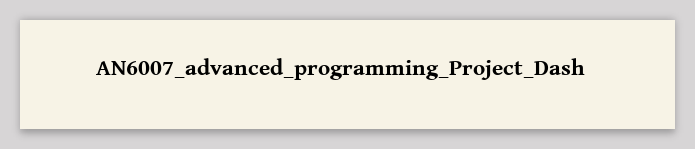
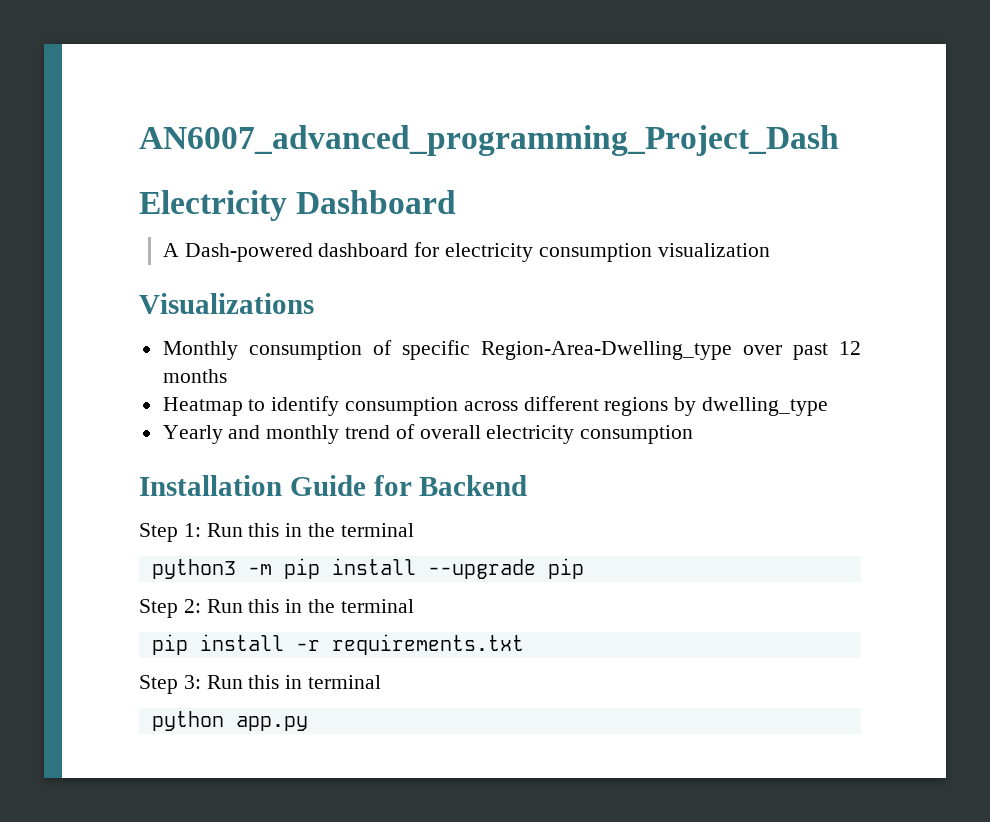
(585, 69) none -> [139,190,457,221] [162,242,770,262] [139,293,314,314] [162,340,861,360] [162,369,227,383] [162,396,829,416] [162,424,694,444] [139,475,528,496] [139,523,414,542] [151,558,584,579] [139,599,414,618] [151,634,524,655] [139,675,382,694] [151,711,308,731] // Electricity Dashboard // A Dash-powered dashboard for electricity consumption visualization // Visualizations // Monthly consumption of specific Region-Area-Dwelling_type over past 12 months // Heatmap to identify consumption across different regions by dwelling_type // Yearly and monthly trend of overall electricity consumption // Installation Guide for Backend // Step 1: Run this in the terminal // python3 -m pip install --upgrade pip // Step 2: Run this in the terminal // pip install -r requirements.txt // Step 3: Run this in terminal // python app.py

